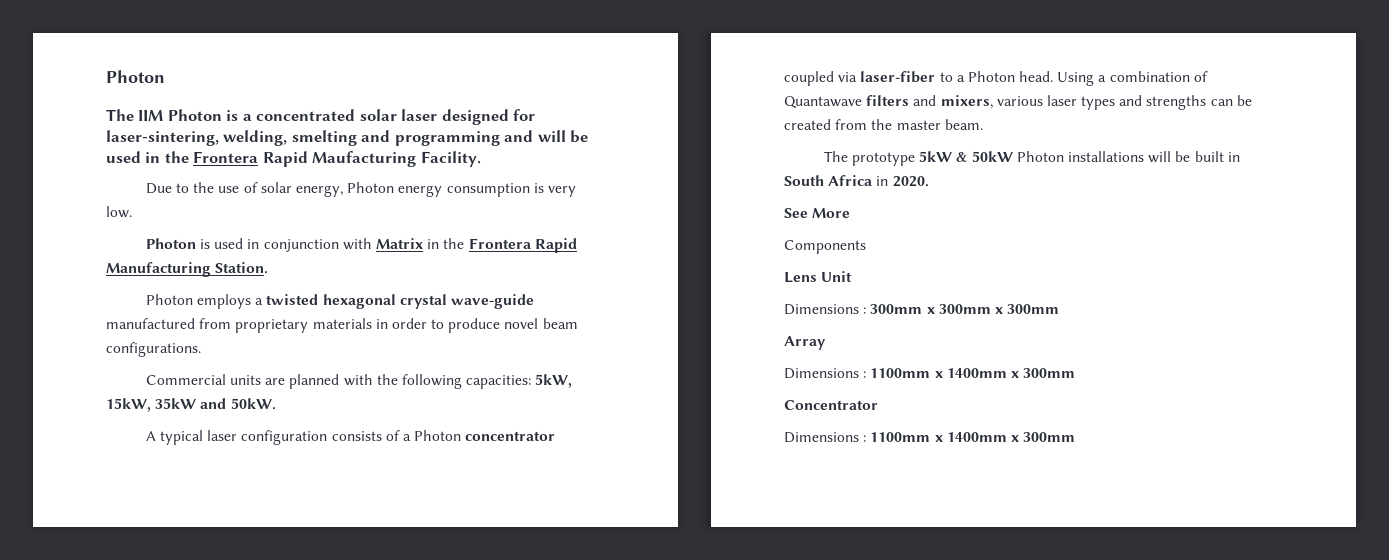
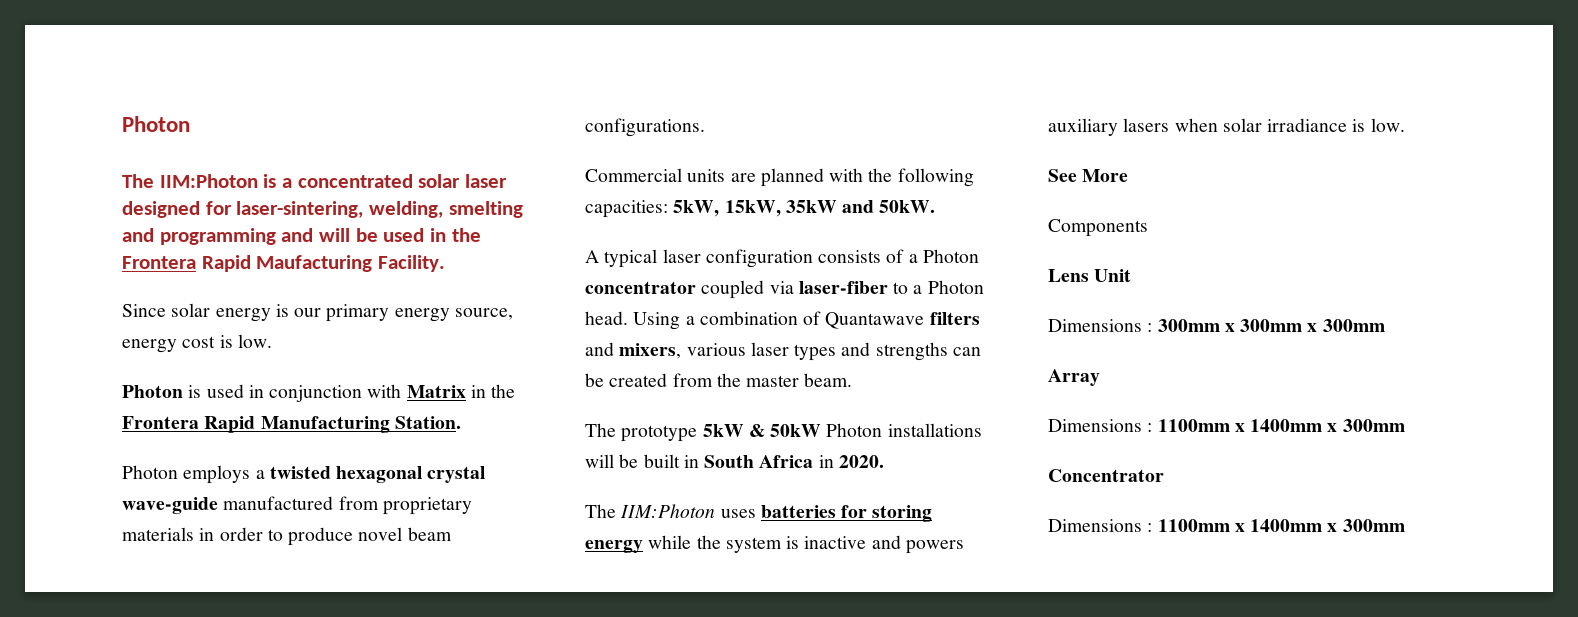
[138,109,222,121] IIM Photon -> [159,174,258,188] IIM:Photon
[145,182,576,197] Due to the use of solar energy, Photon energy consumption is very -> [122,303,513,322] [122,335,233,353] Since solar energy is our primary energy source, energy cost is
(929, 181) none -> [585,504,933,522] [585,535,964,554] [1048,118,1405,136] // The IIM:Photon uses batteries for storing energy while the system is inactive and powers auxiliary lasers when solar irradiance is low.

